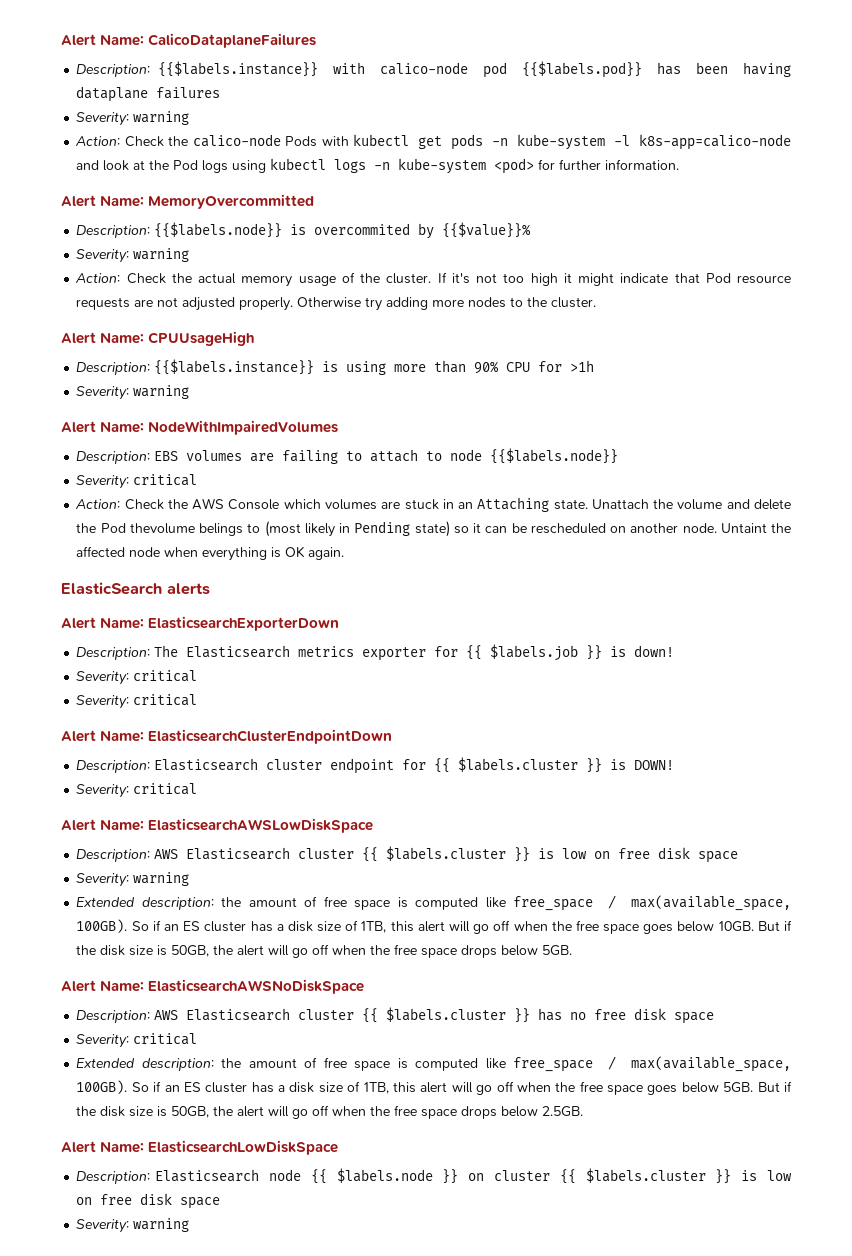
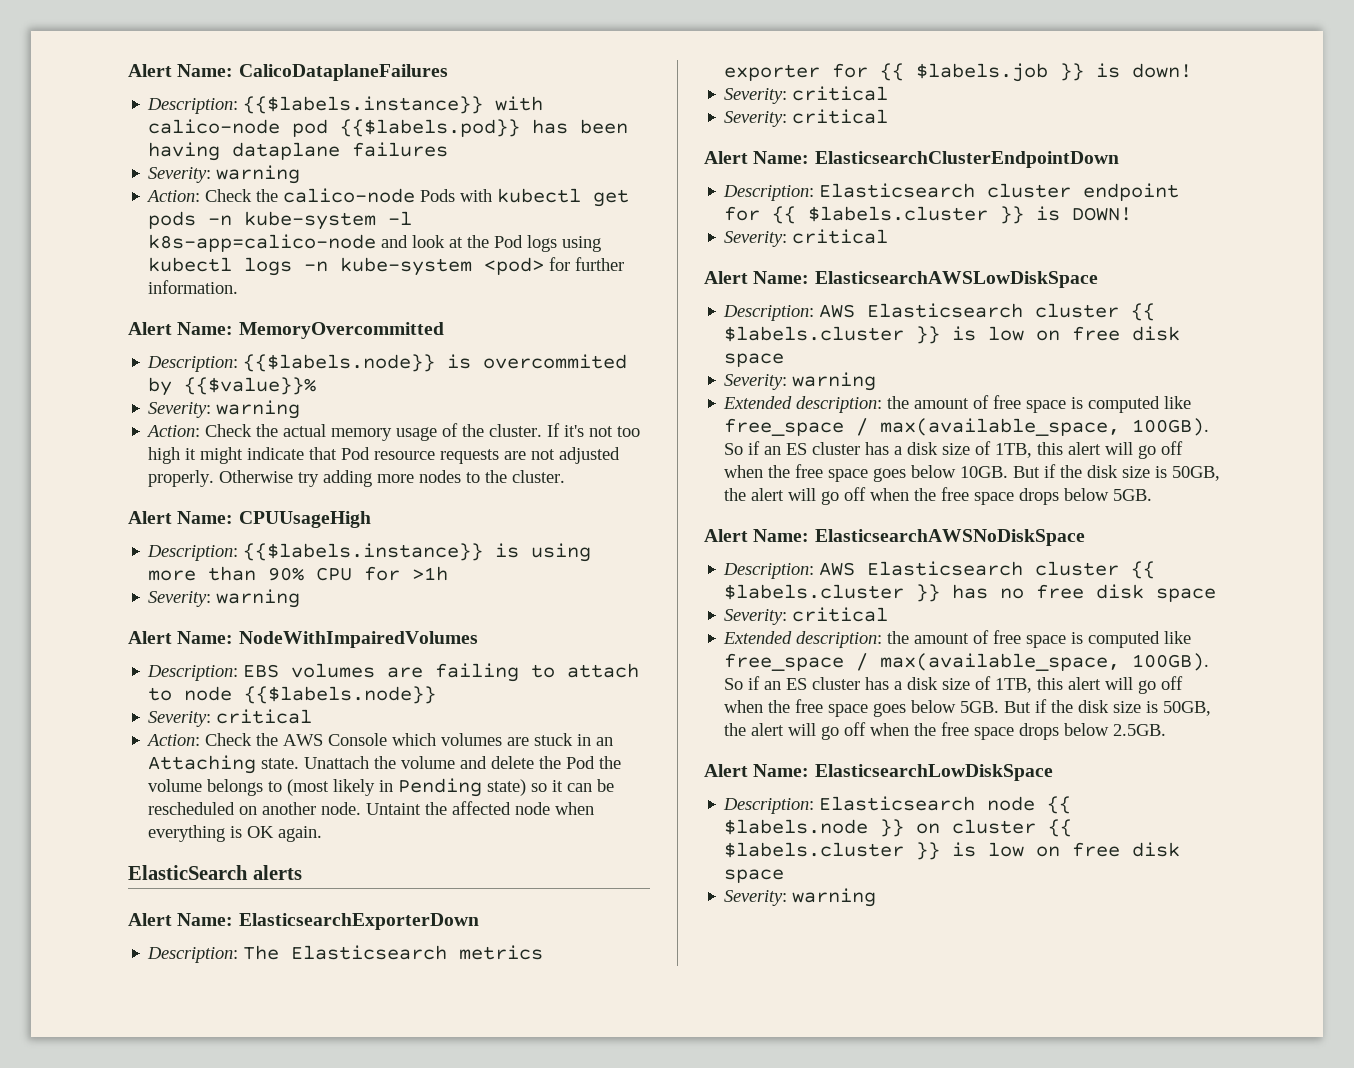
[129,523,244,536] thevolume belings -> [599,756,622,769] [148,779,264,796] the volume belongs

